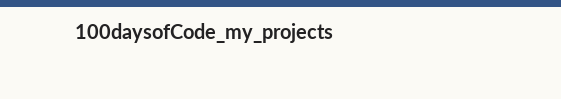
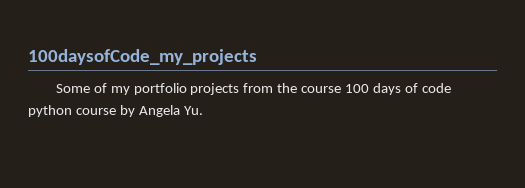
(333, 33) none -> [55,83,451,95] [28,105,203,117] // Some of my portfolio projects from the course 100 days of code python course by Angela Yu.

